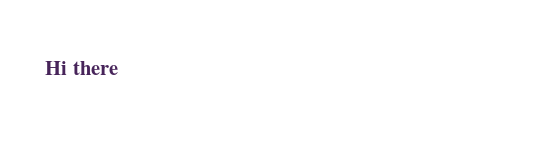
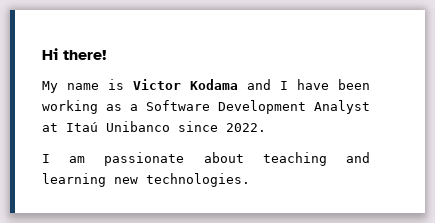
[72,61,118,75] there -> [63,50,107,60] [42,79,370,93] [42,100,370,114] [42,121,266,132] [42,152,370,166] [42,173,250,187] there! // My name is Victor Kodama and I have been working as a Software Development Analyst at Itaú Unibanco since 2022. // I am passionate about teaching and learning new technologies.

